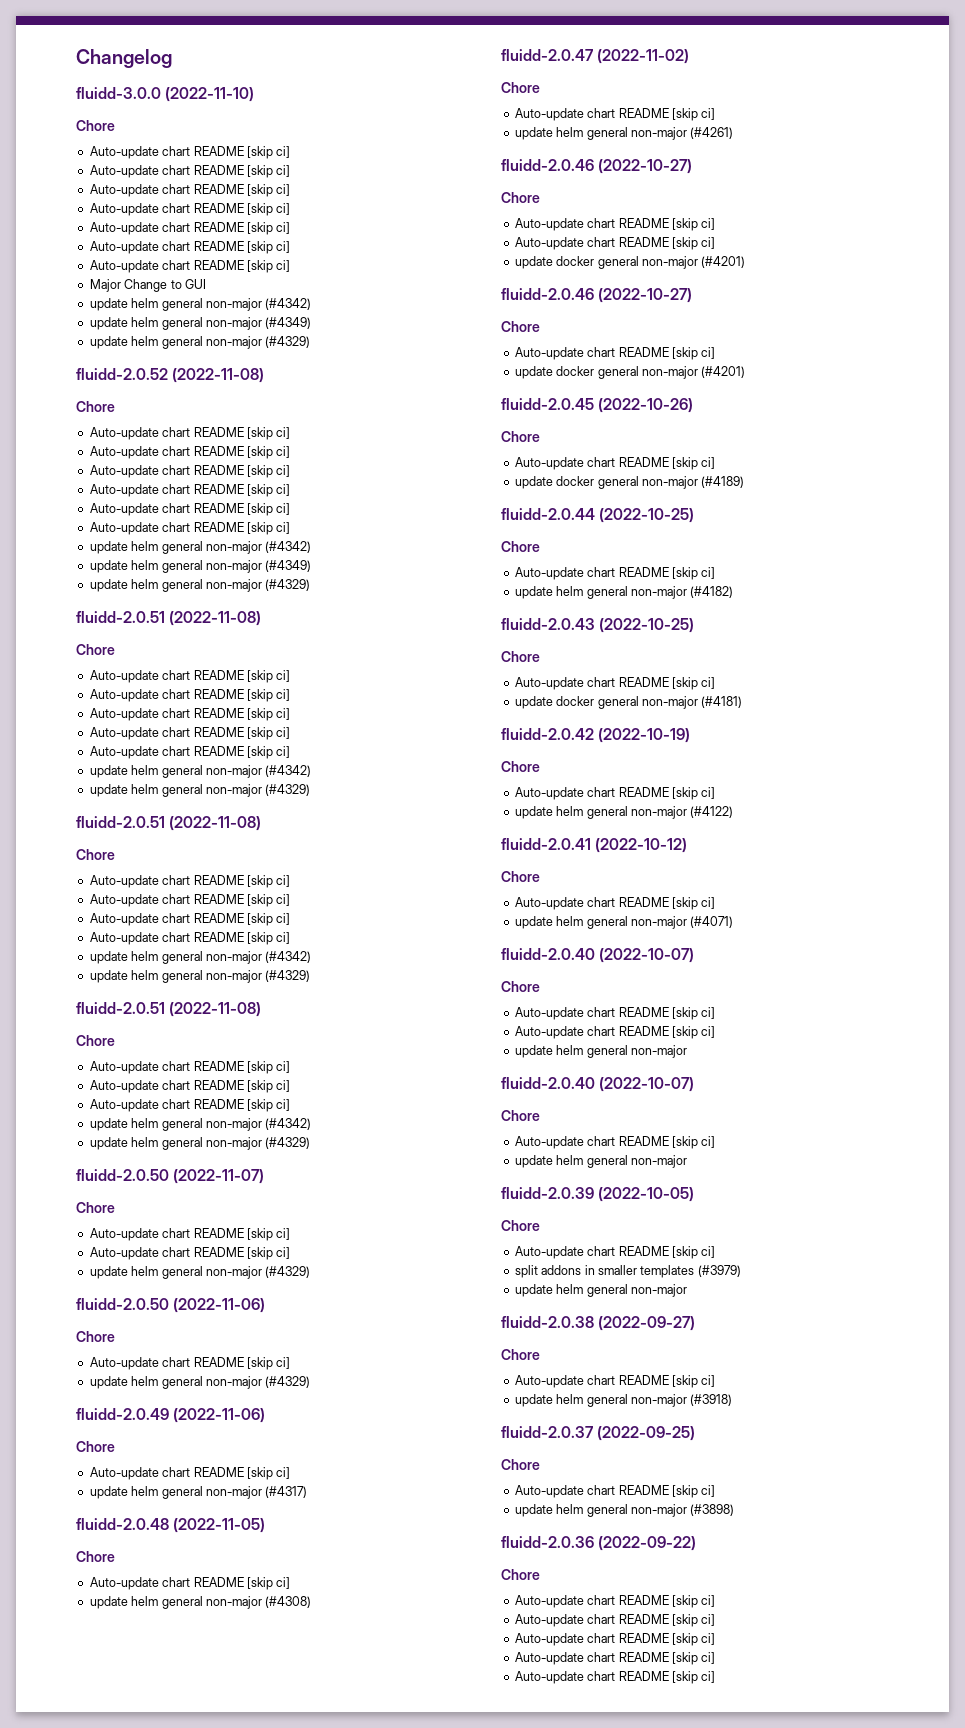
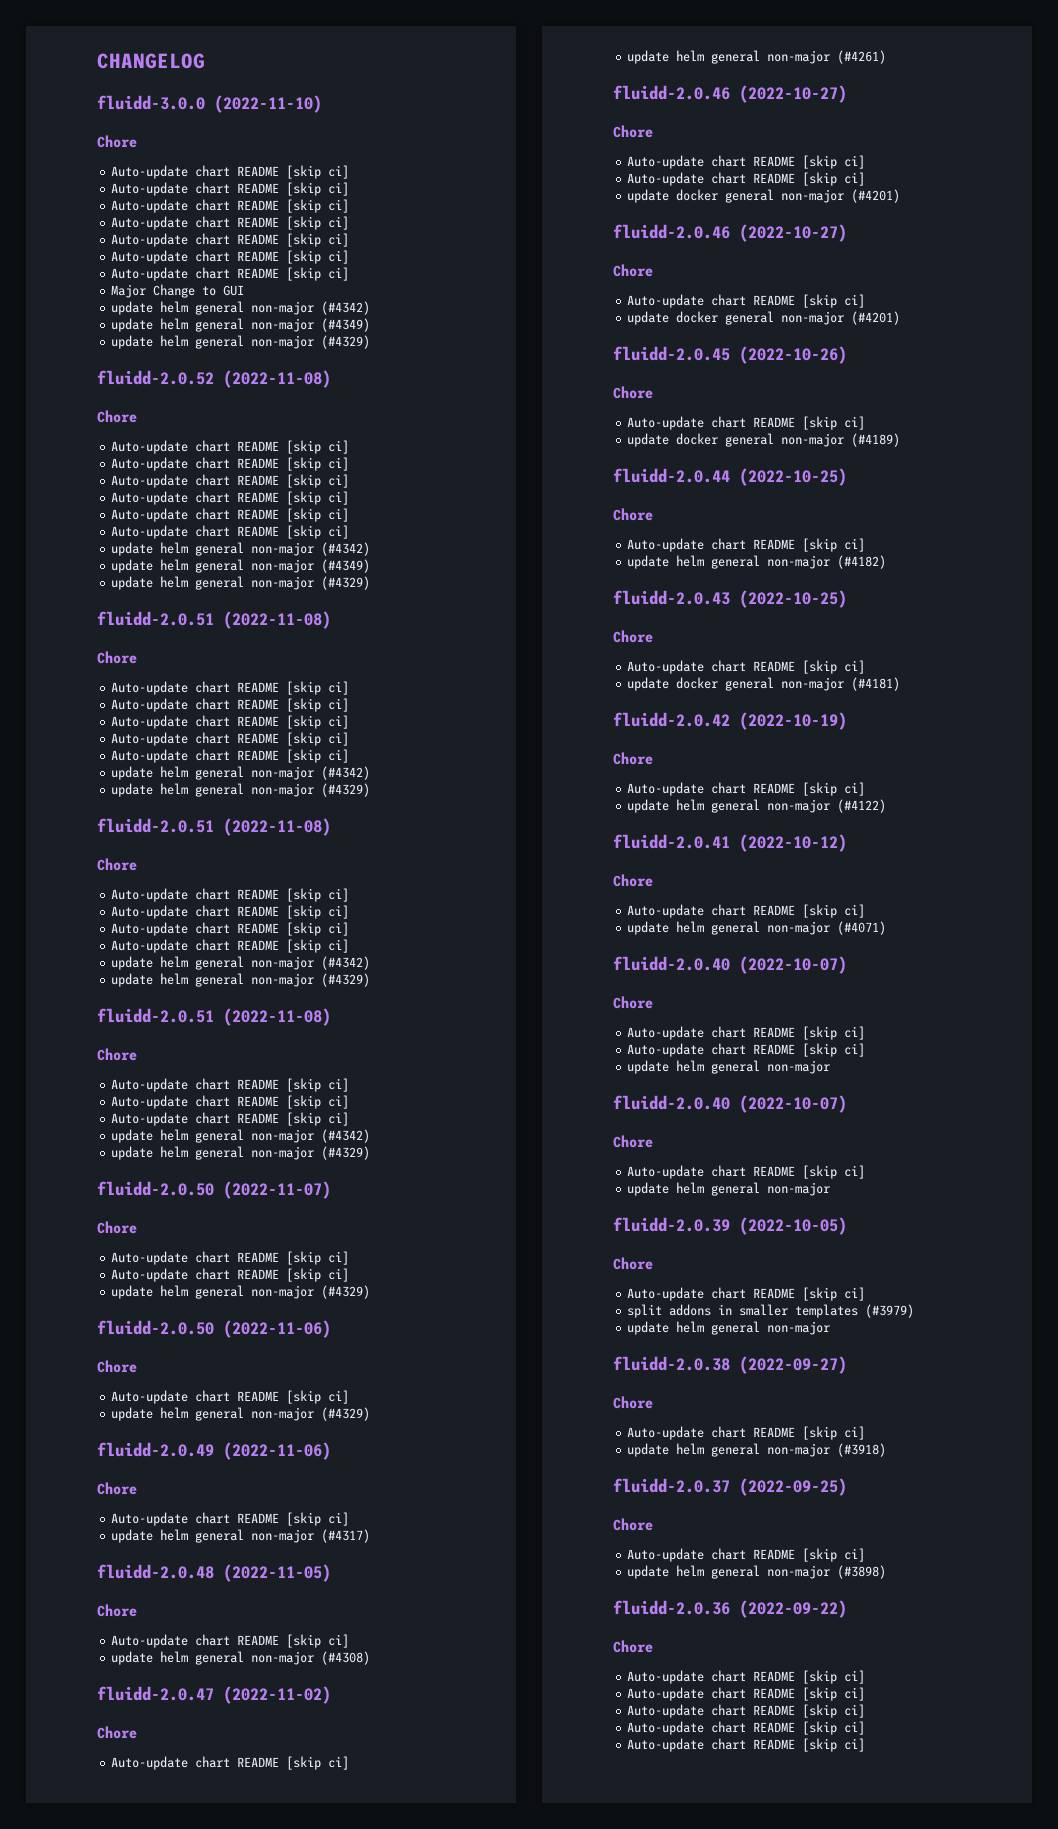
[76,49,172,68] Changelog -> [97,53,205,69] CHANGELOG

